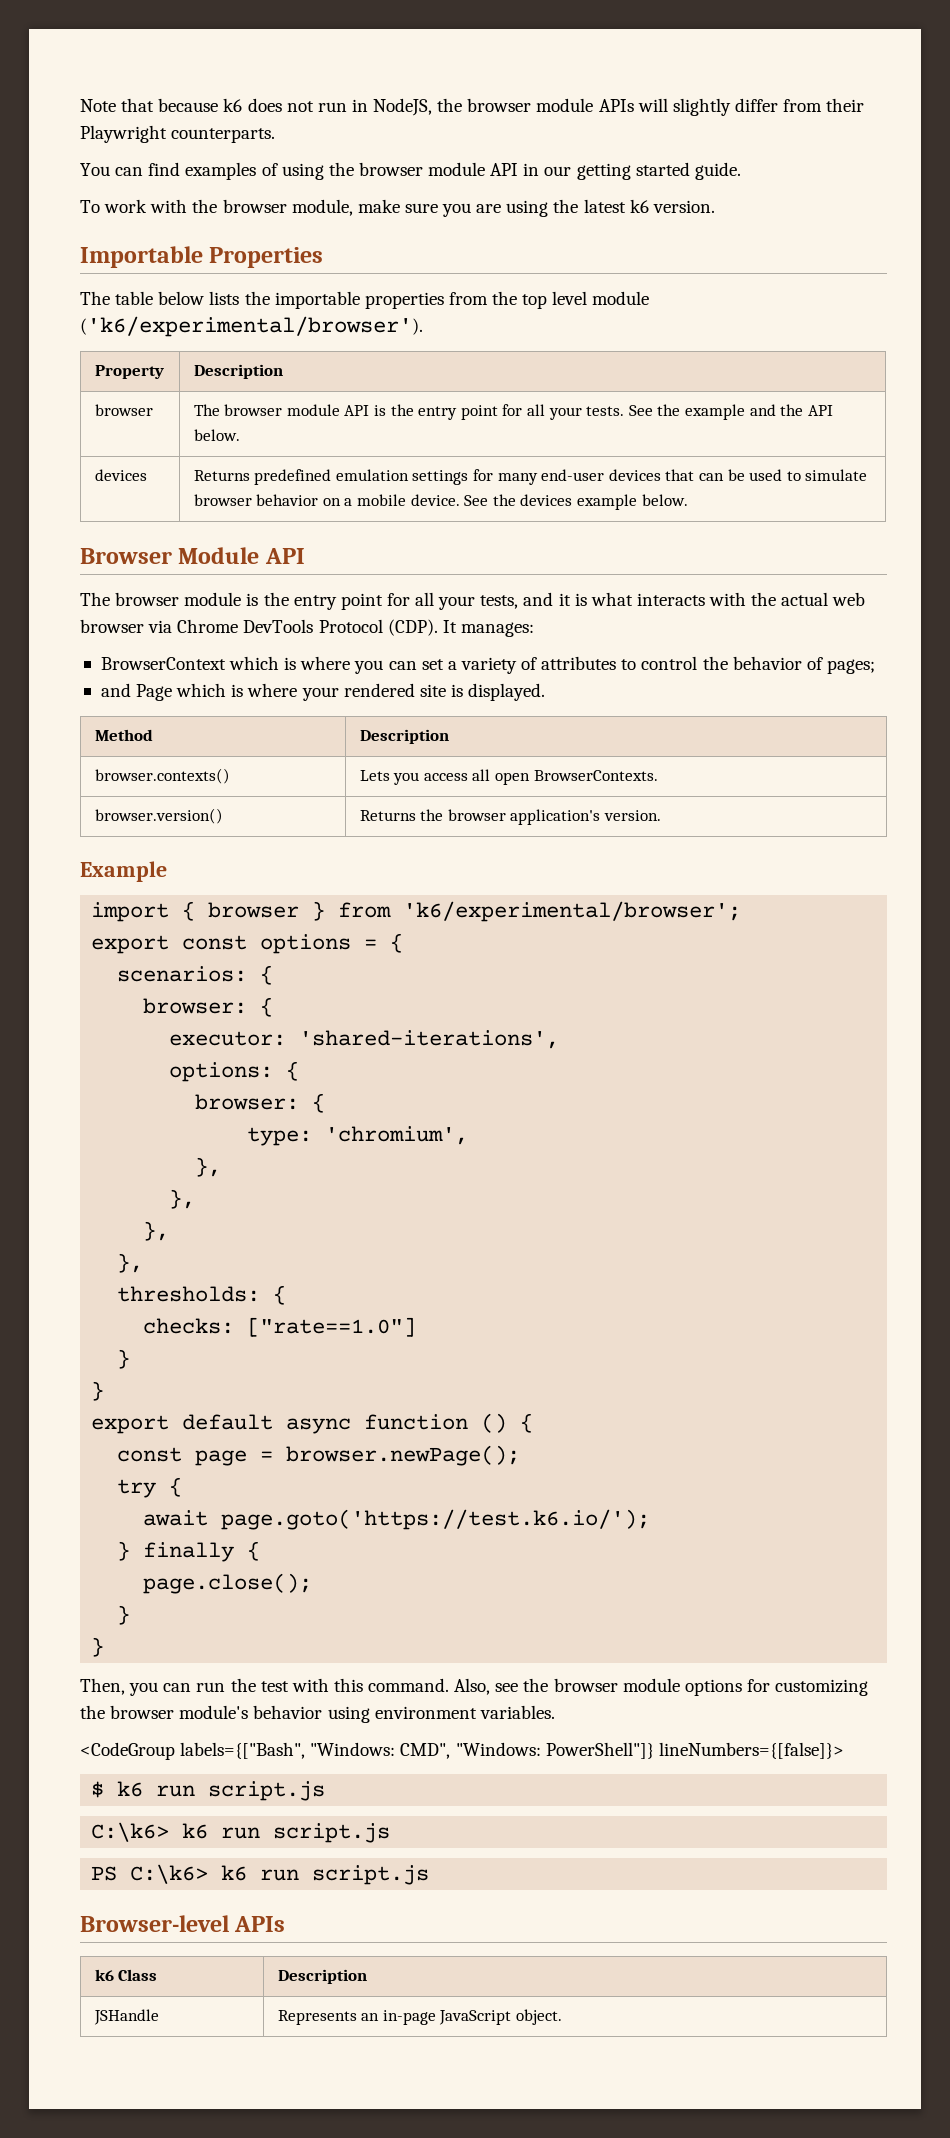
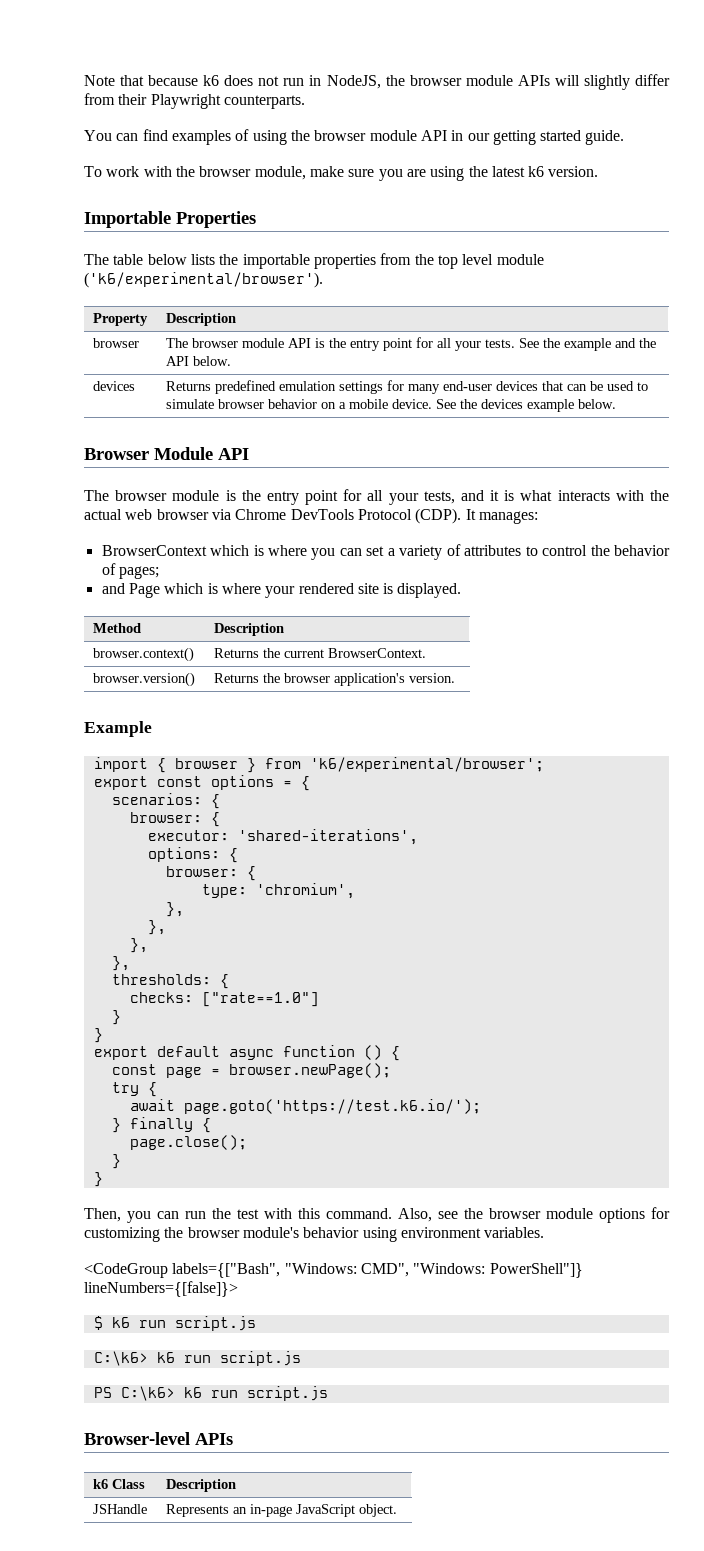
[94,768,230,784] [359,769,658,785] browser.contexts() | Lets you access all open BrowserContexts. -> [93,647,195,662] [214,648,427,658] browser.context() | Returns the current BrowserContext.

